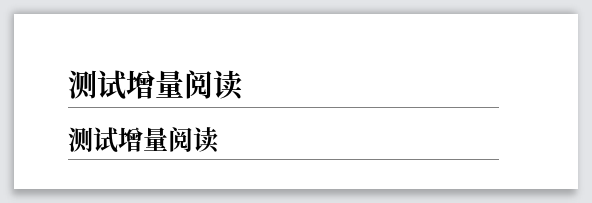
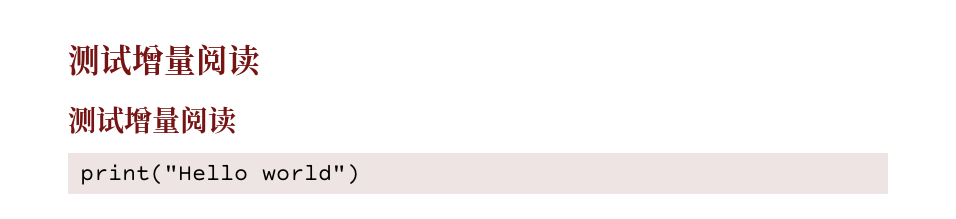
(219, 140) none -> [80,164,360,185] // print("Hello world")

